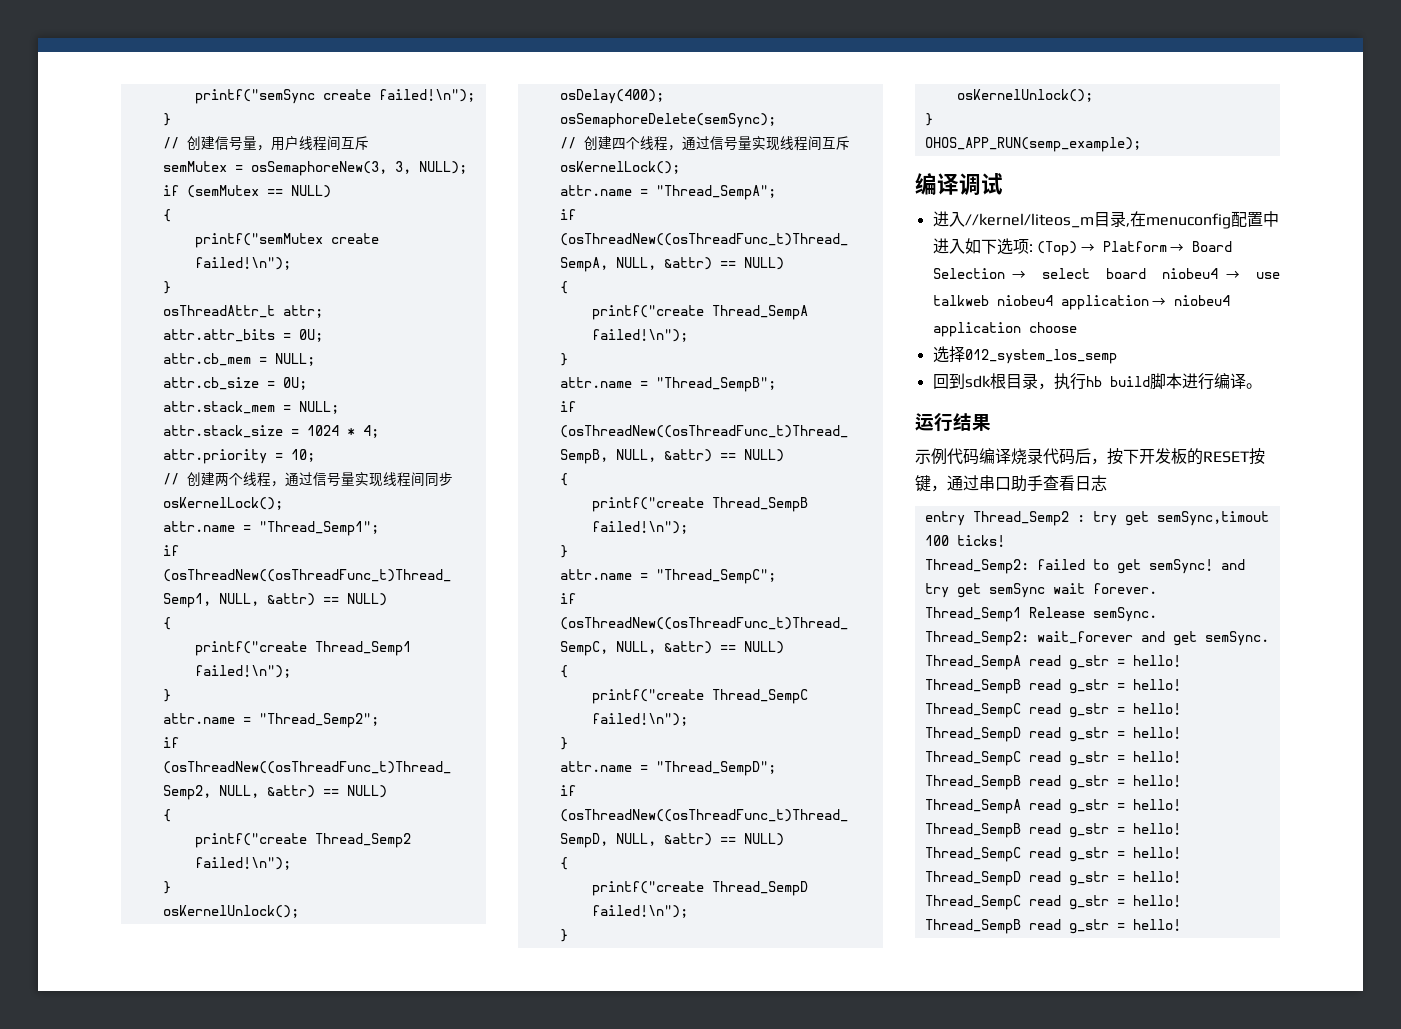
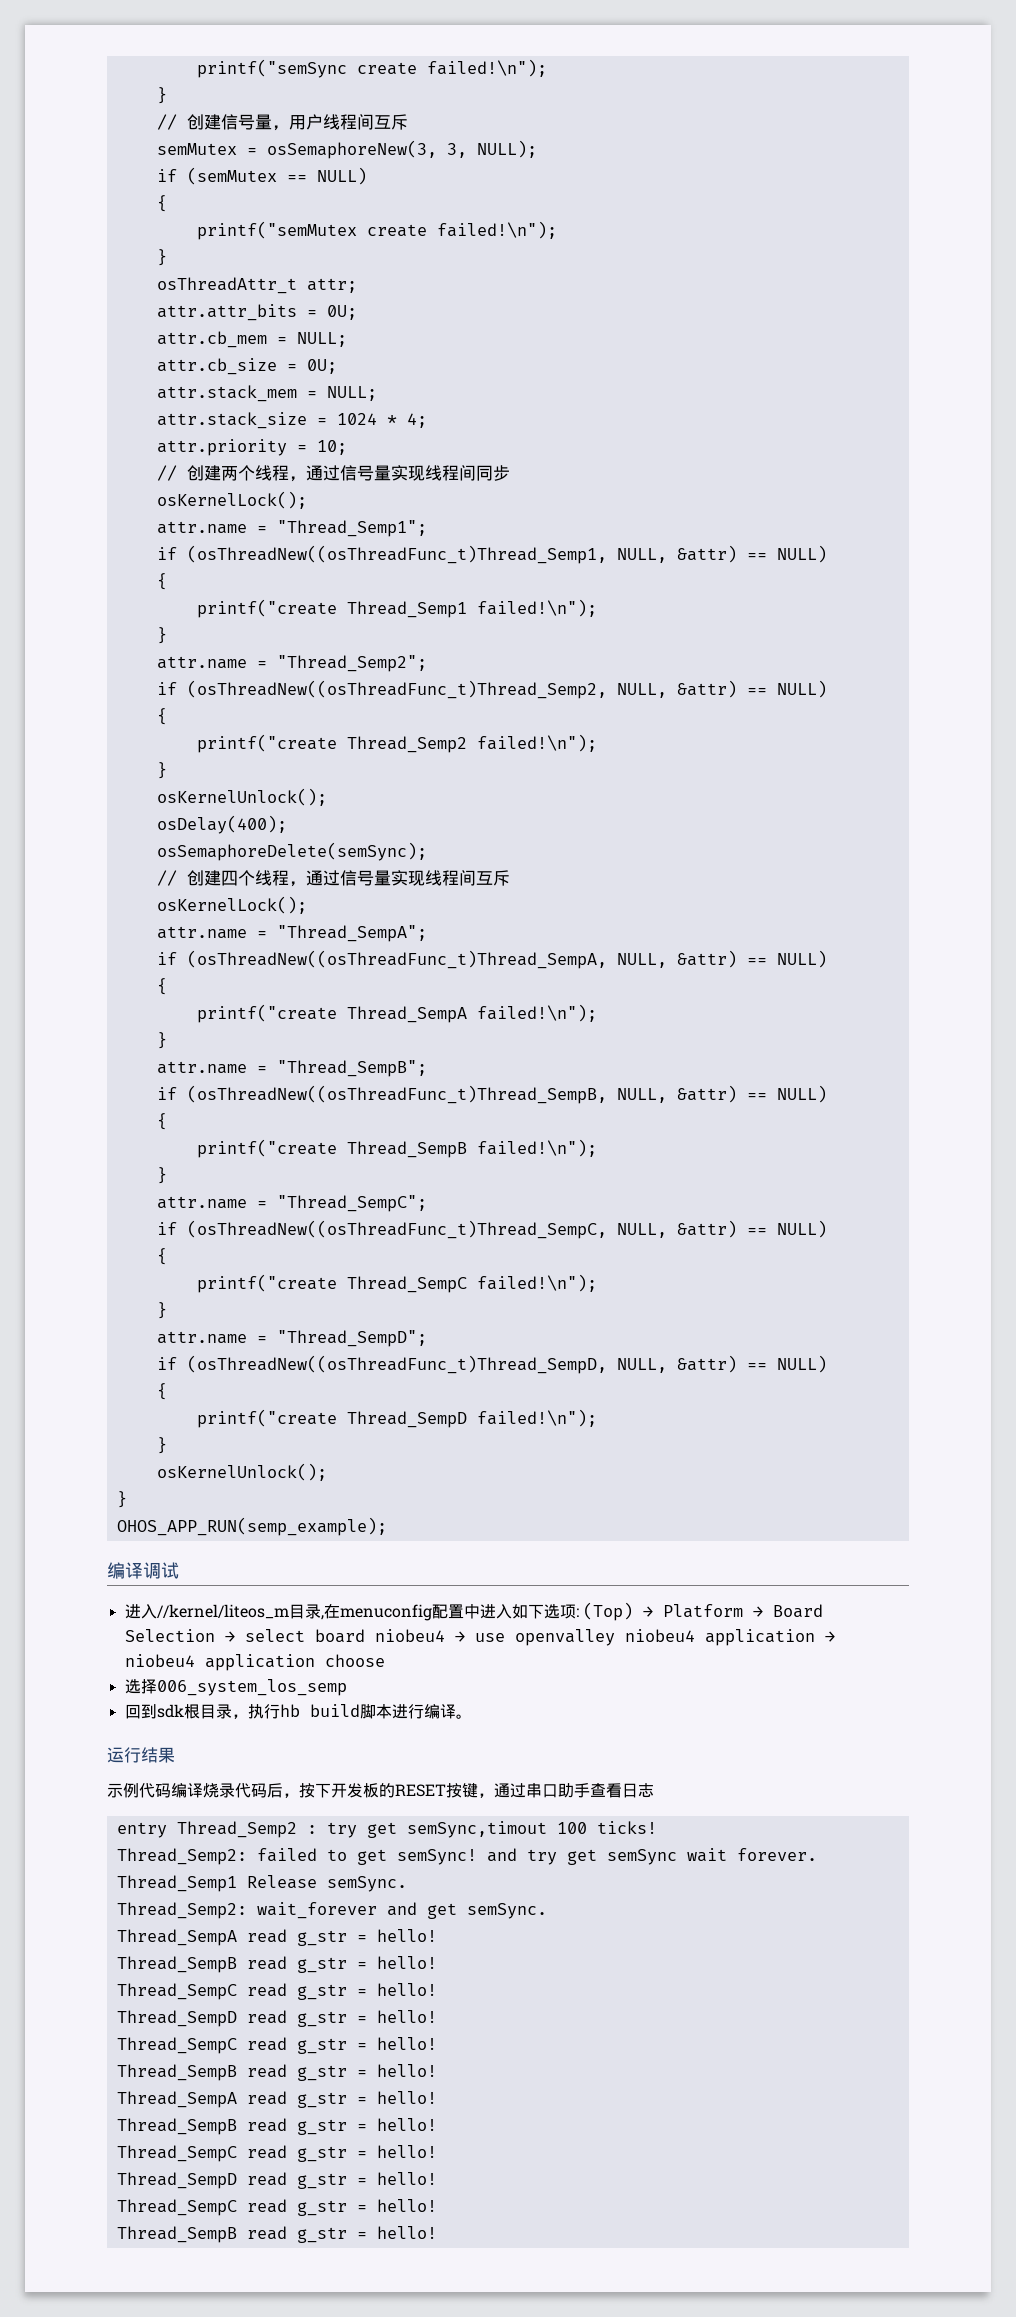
[932,295,989,306] talkweb -> [514,1629,615,1646] openvalley
[964,349,1117,364] 012_system_los_semp -> [156,1679,347,1696] 006_system_los_semp

